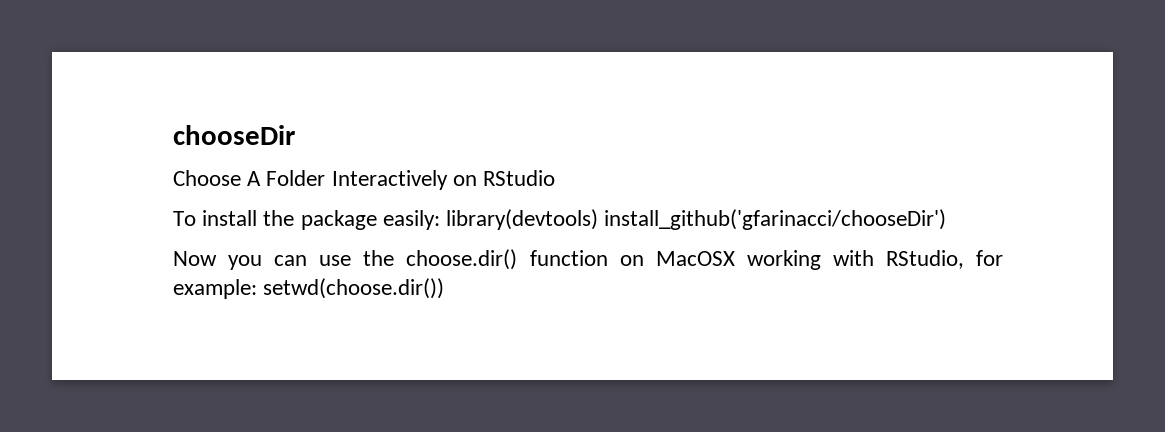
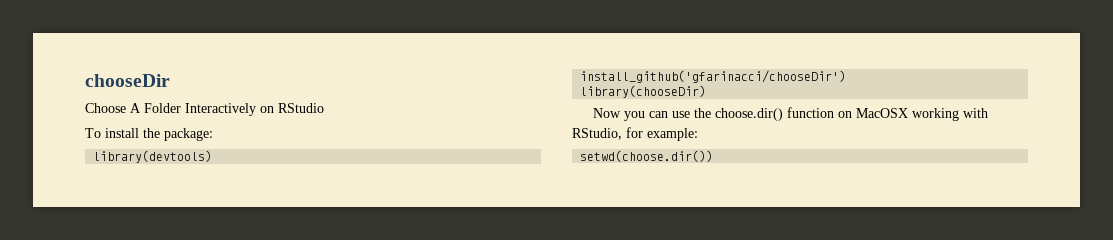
[300,210,440,230] package easily: -> [164,128,213,141] package: //
(599, 219) none -> (213, 156) //
(947, 219) none -> [580,85,707,98] // library(chooseDir)
(257, 289) none -> (698, 134) //

